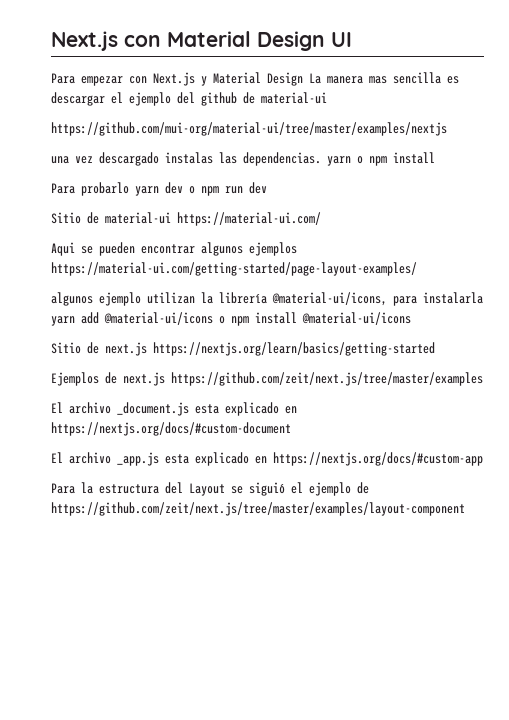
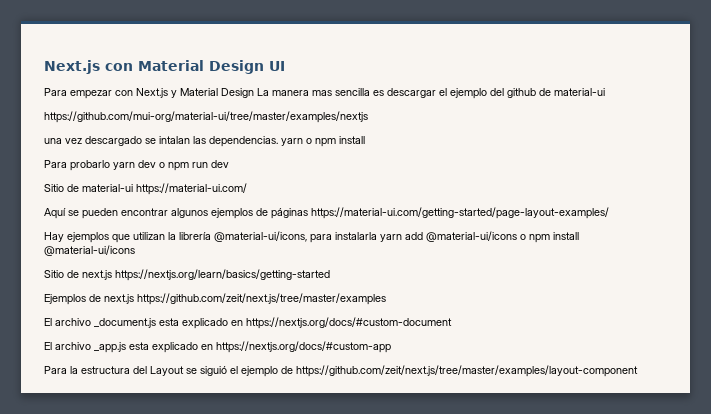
[165,152,213,164] instalas -> [145,136,190,144] se intalan
[51,242,75,256] Aqui -> [44,208,66,219] Aquí
(297, 249) none -> [256,208,308,219] de páginas
[51,292,141,306] algunos ejemplo -> [44,232,130,243] Hay ejemplos que

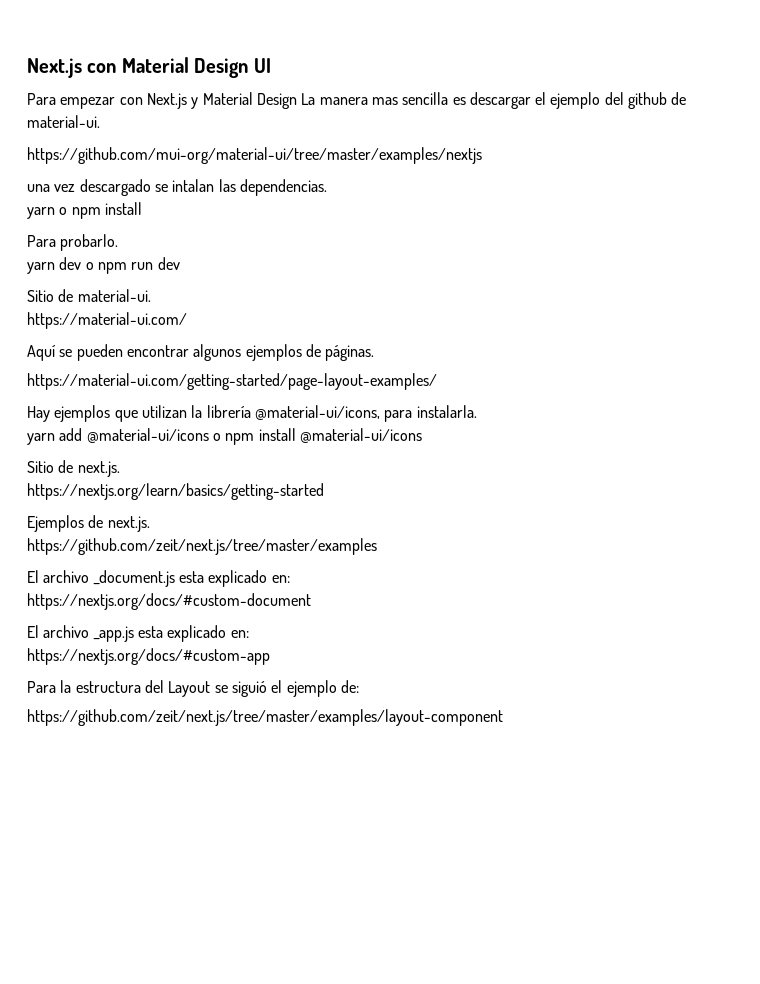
[554,88,605,96] material-ui -> [27,115,100,128] material-ui.
(278, 141) none -> (327, 187) //
[70,160,110,171] probarlo -> [60,234,119,251] probarlo. //
[82,184,133,192] material-ui -> [77,289,151,302] material-ui. //
[271,208,308,219] páginas -> [325,345,375,361] páginas. //
[335,232,377,240] instalarla -> [416,405,477,418] instalarla. //
[82,270,112,280] next.js -> [77,461,120,477] next.js. //
[104,294,134,304] next.js -> [107,516,150,532] next.js. //
[231,320,243,326] en -> [271,575,290,583] en: //
[201,344,213,350] en -> [230,630,249,638] en: //
[281,366,293,374] de -> [340,680,359,693] de: //

